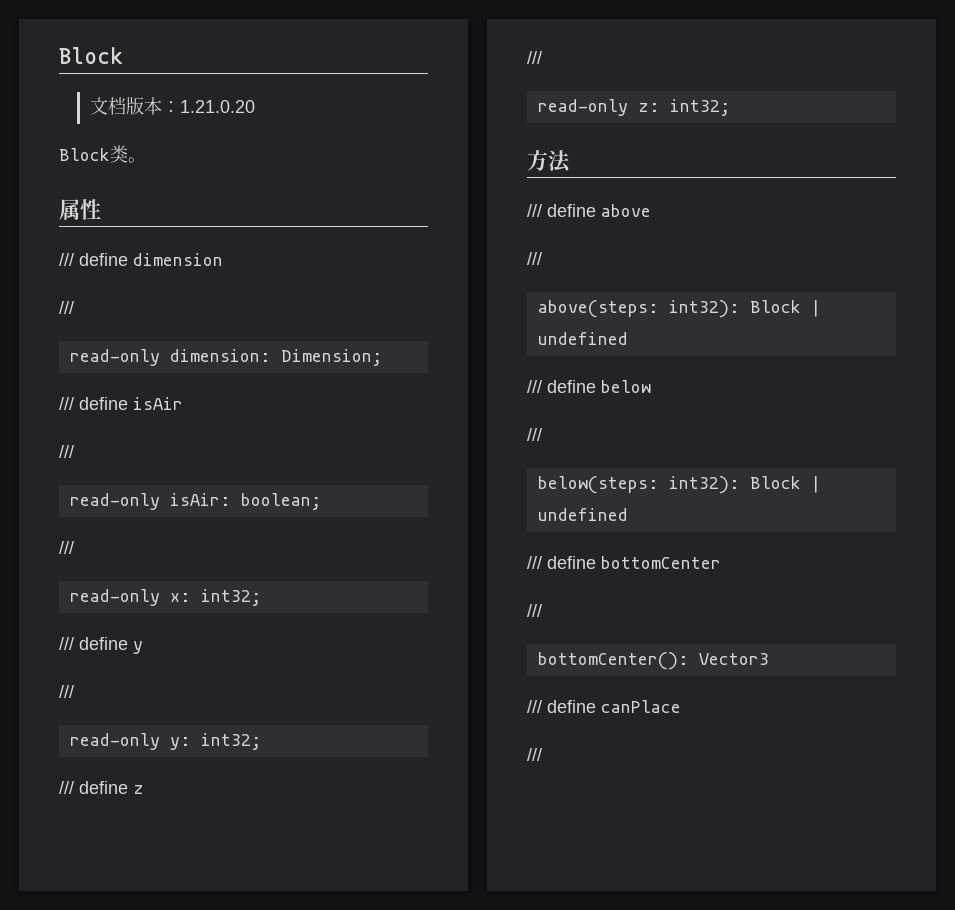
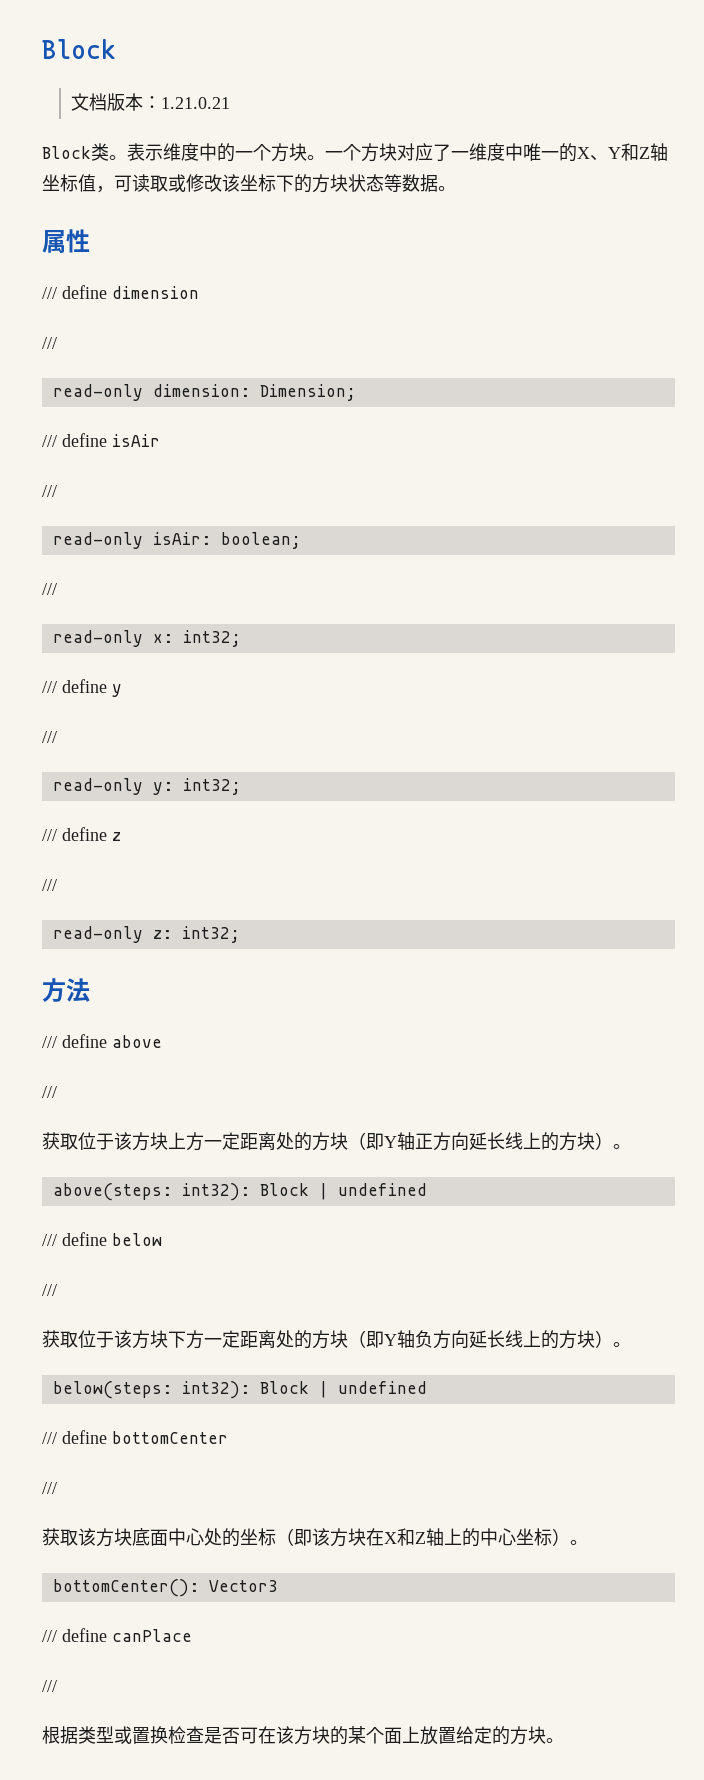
[180,100,256,113] 1.21.0.20 -> [161,97,231,109] 1.21.0.21
(146, 160) none -> [127,143,668,162] [42,174,456,193] 表示维度中的一个方块。一个方块对应了一维度中唯一的X、Y和Z轴坐标值，可读取或修改该坐标下的方块状态等数据。
(542, 258) none -> [42,1132,631,1151] // 获取位于该方块上方一定距离处的方块（即Y轴正方向延长线上的方块）。
(542, 434) none -> [42,1330,631,1349] // 获取位于该方块下方一定距离处的方块（即Y轴负方向延长线上的方块）。
(542, 610) none -> [42,1528,588,1547] // 获取该方块底面中心处的坐标（即该方块在X和Z轴上的中心坐标）。
(542, 754) none -> [42,1726,564,1745] // 根据类型或置换检查是否可在该方块的某个面上放置给定的方块。

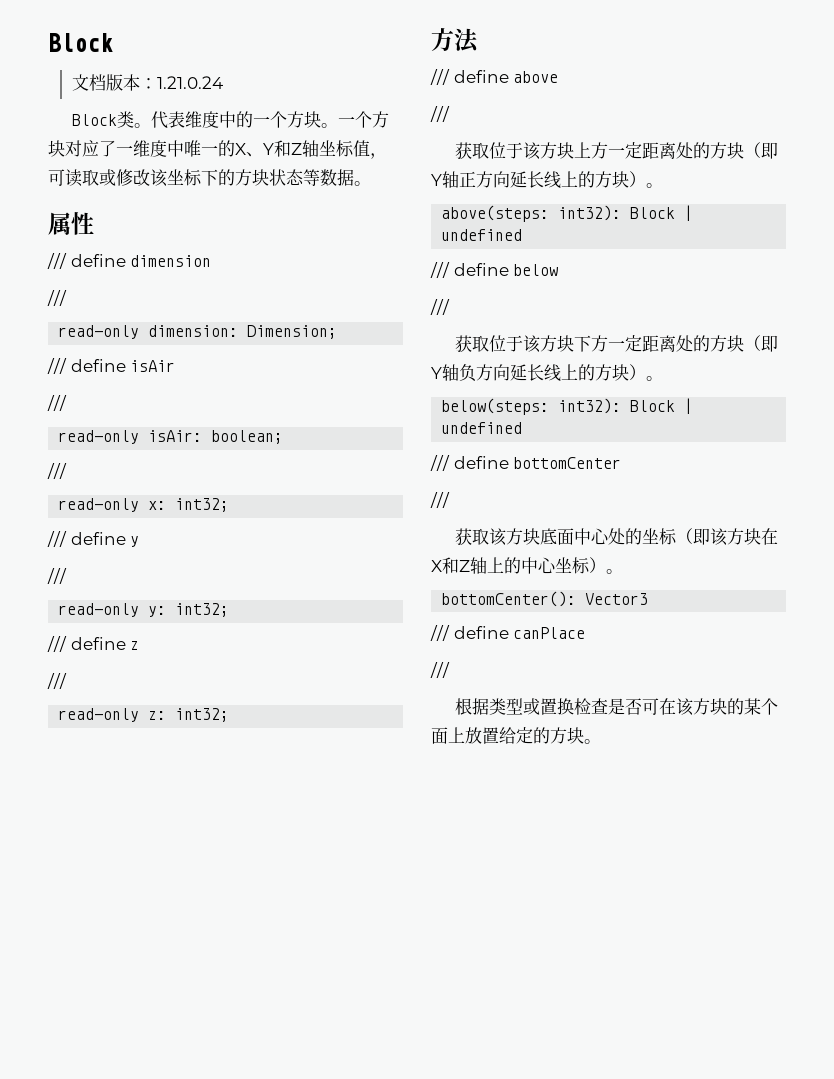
[161,97,231,109] 1.21.0.21 -> [156,76,223,89] 1.21.0.24
[127,143,163,161] 表示 -> [151,111,186,129] 代表

